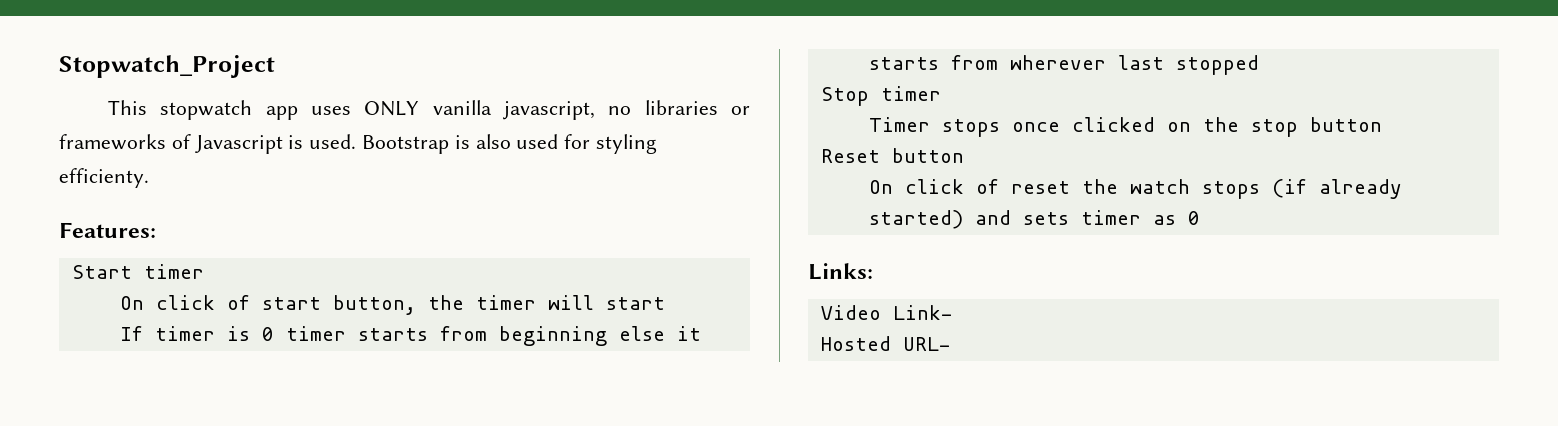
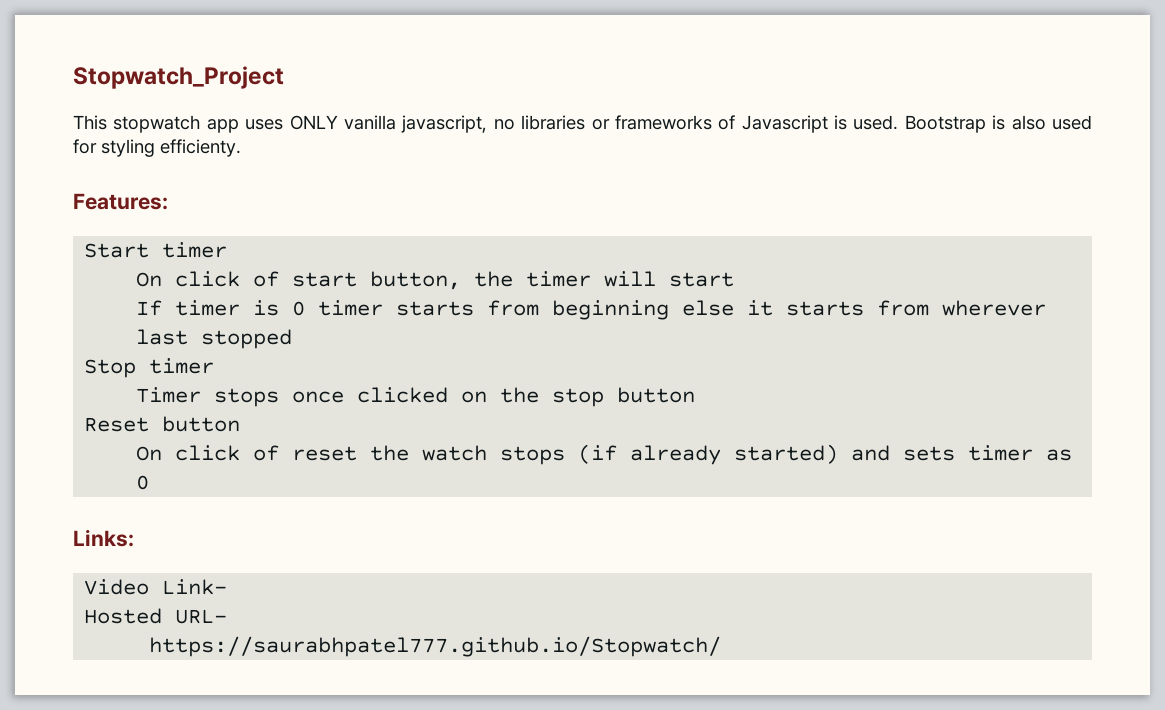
(950, 344) none -> [149,636,722,657] // https://saurabhpatel777.github.io/Stopwatch/

